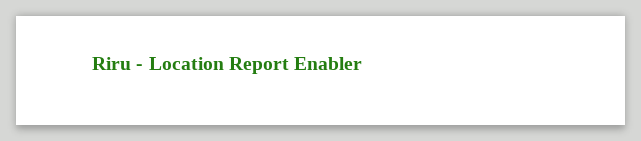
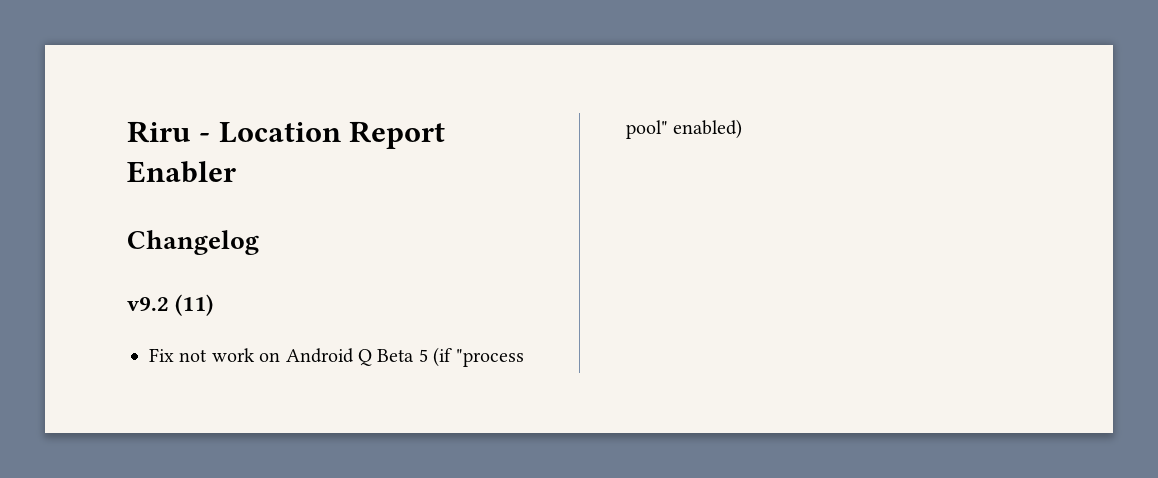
(363, 63) none -> [127,230,259,255] [127,294,214,316] [149,347,524,367] [626,119,743,139] // Changelog // v9.2 (11) // Fix not work on Android Q Beta 5 (if "process pool" enabled)

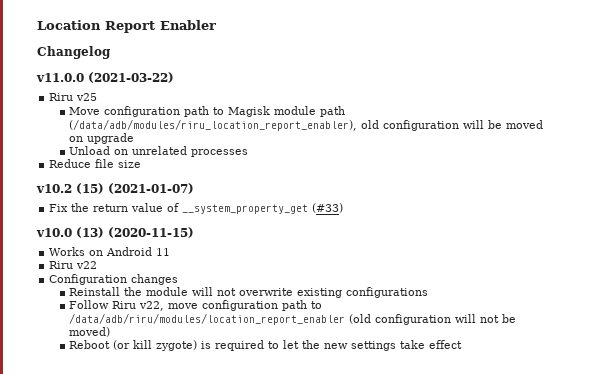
[127,121,211,143] Riru - -> (37, 25) none
[127,294,214,316] [149,347,524,367] [626,119,743,139] v9.2 (11) // Fix not work on Android Q Beta 5 (if "process pool" enabled) -> [36,72,174,83] [49,93,98,101] [69,106,346,117] [69,119,544,131] [69,133,135,144] [69,146,249,157] [49,159,142,168] [36,183,194,194] [49,203,344,214] [36,227,194,238] [49,247,171,256] [49,261,98,269] [49,274,179,285] [69,287,429,298] [69,300,323,311] [69,313,517,325] [69,327,111,337] [69,340,463,351] v11.0.0 (2021-03-22) // Riru v25 // Move configuration path to Magisk module path (/data/adb/modules/riru_location_report_enabler), old configuration will be moved on upgrade // Unload on unrelated processes // Reduce file size // v10.2 (15) (2021-01-07) // Fix the return value of __system_property_get (#33) // v10.0 (13) (2020-11-15) // Works on Android 11 // Riru v22 // Configuration changes // Reinstall the module will not overwrite existing configurations // Follow Riru v22, move configuration path to /data/adb/riru/modules/location_report_enabler (old configuration will not be moved) // Reboot (or kill zygote) is required to let the new settings take effect

